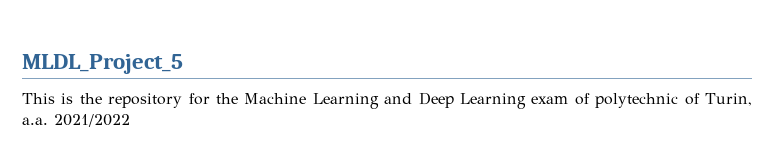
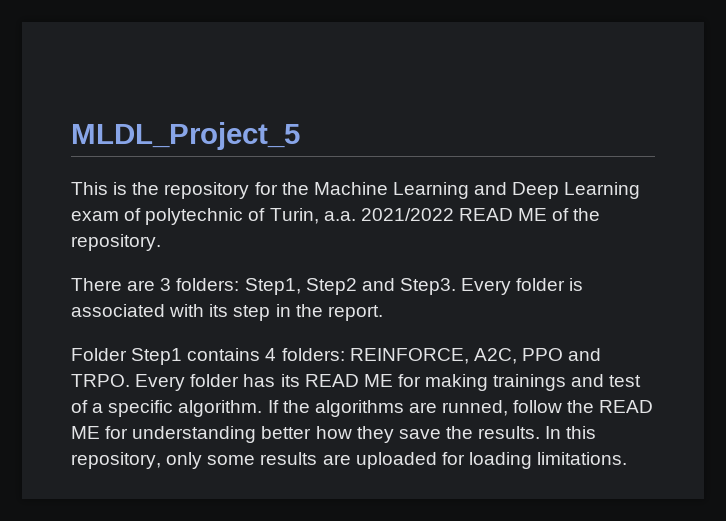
(130, 120) none -> [458,208,601,221] [71,234,161,251] [71,278,584,295] [71,304,383,321] [71,348,602,365] [71,374,642,391] [71,400,654,417] [71,426,597,443] [71,452,628,469] READ ME of the repository. // There are 3 folders: Step1, Step2 and Step3. Every folder is associated with its step in the report. // Folder Step1 contains 4 folders: REINFORCE, A2C, PPO and TRPO. Every folder has its READ ME for making trainings and test of a specific algorithm. If the algorithms are runned, follow the READ ME for understanding better how they save the results. In this repository, only some results are uploaded for loading limitations.

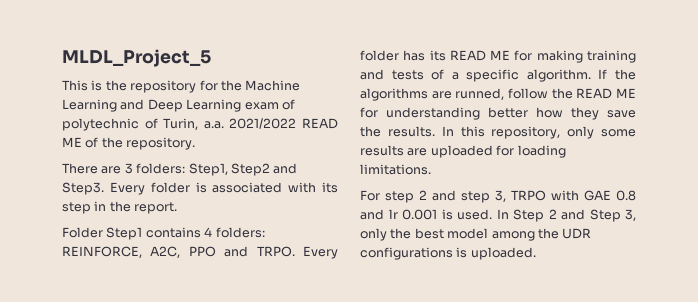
[493,374,642,391] trainings and test -> [587,50,636,63] [360,69,424,80] training and tests
(628, 458) none -> [360,190,636,203] [360,209,636,222] [360,228,592,241] [360,247,536,260] // For step 2 and step 3, TRPO with GAE 0.8 and lr 0.001 is used. In Step 2 and Step 3, only the best model among the UDR configurations is uploaded.

